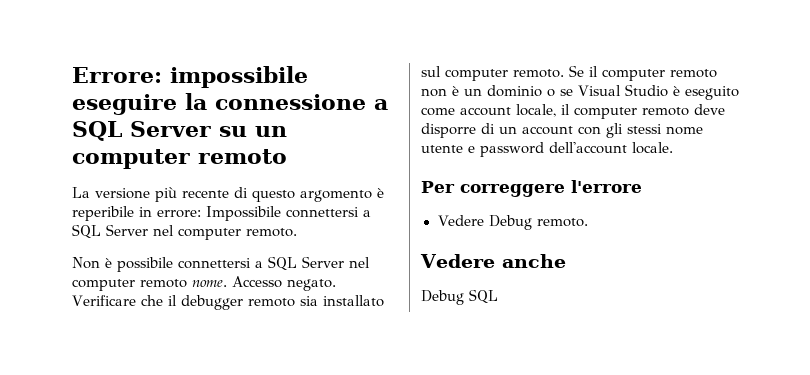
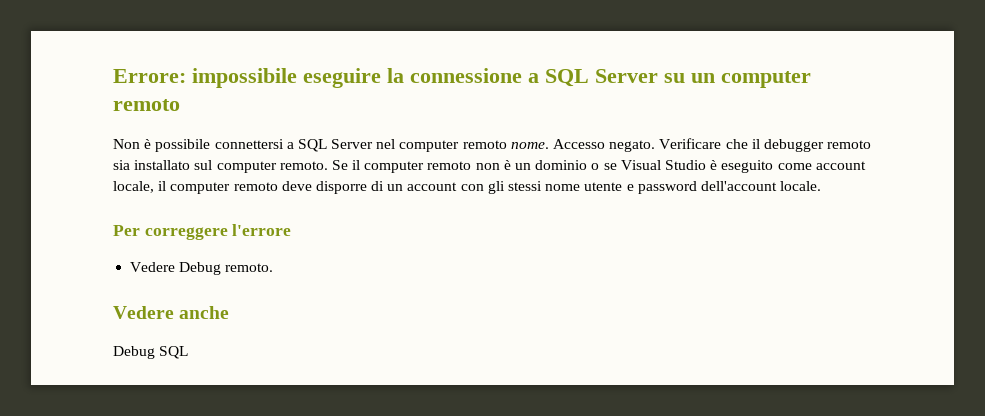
[72,187,384,202] [72,206,371,221] [72,224,297,240] // La versione più recente di questo argomento è reperibile in errore: Impossibile connettersi a SQL Server nel computer remoto. -> (180, 105) none

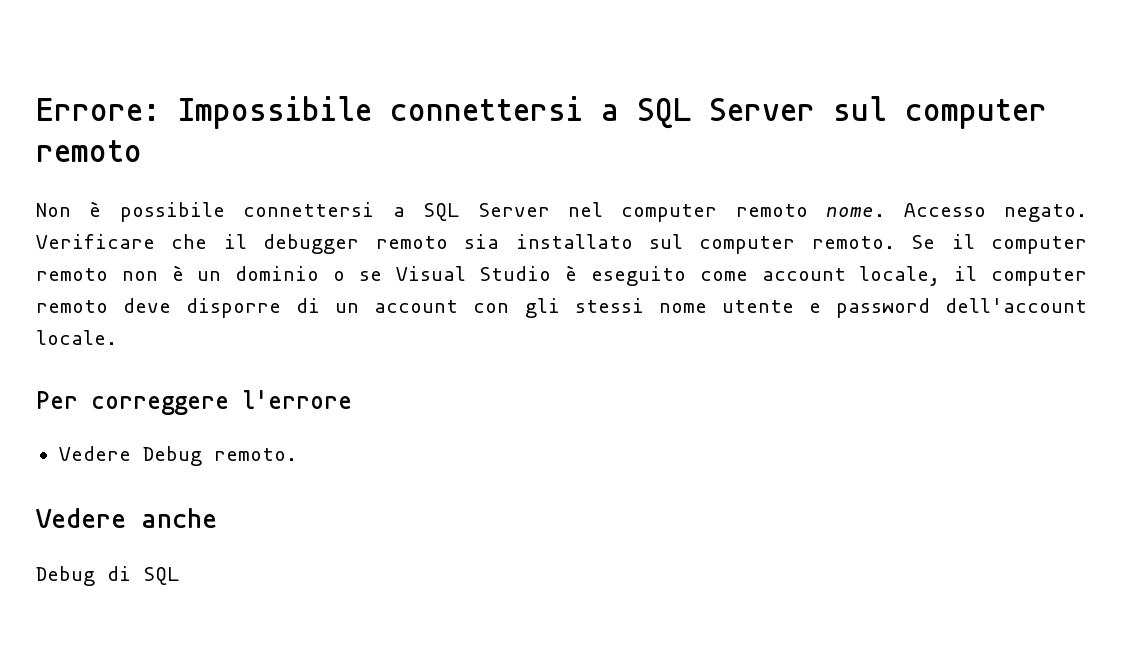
[192,68,715,88] impossibile eseguire la connessione a SQL Server su un -> [178,96,887,129] Impossibile connettersi a SQL Server sul
(155, 352) none -> [107,566,131,581] di

